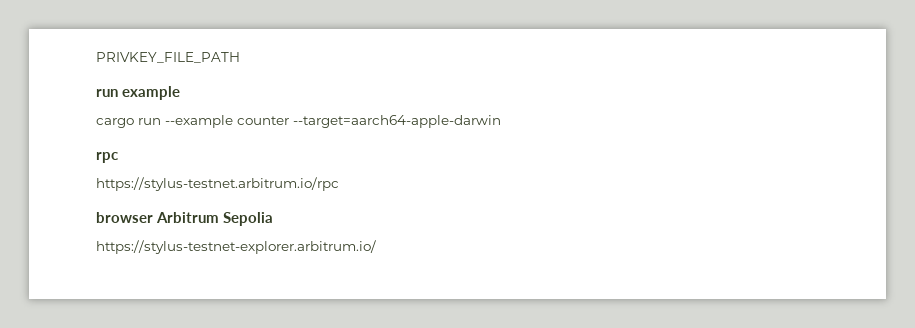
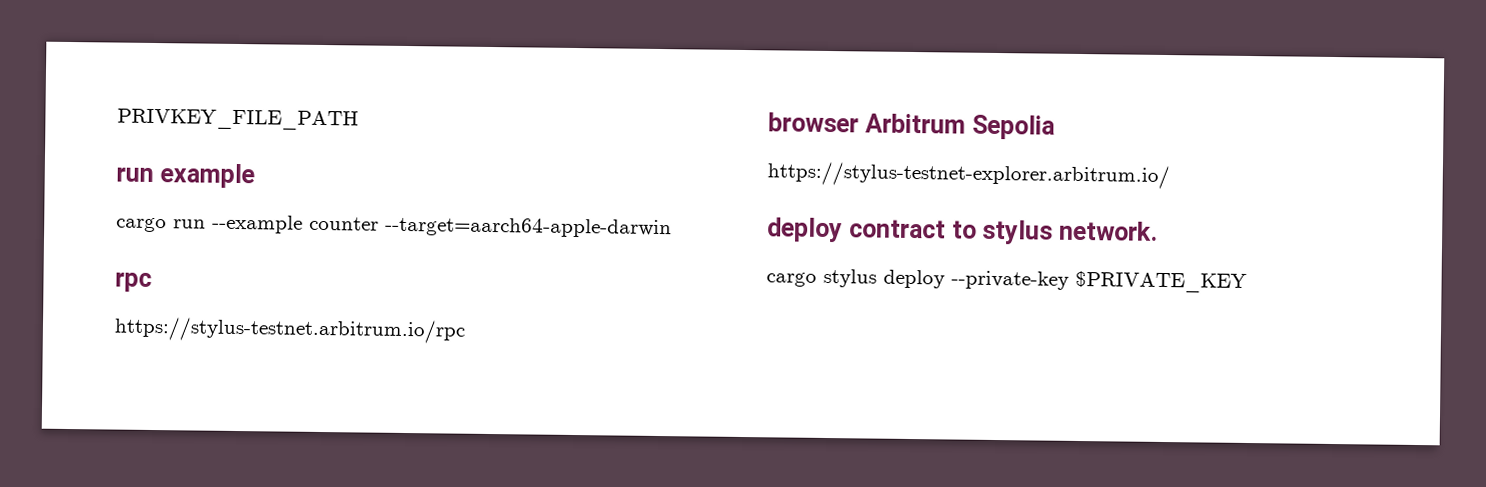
(376, 247) none -> [767,217,1158,245] [766,268,1247,293] // deploy contract to stylus network. // cargo stylus deploy --private-key $PRIVATE_KEY

